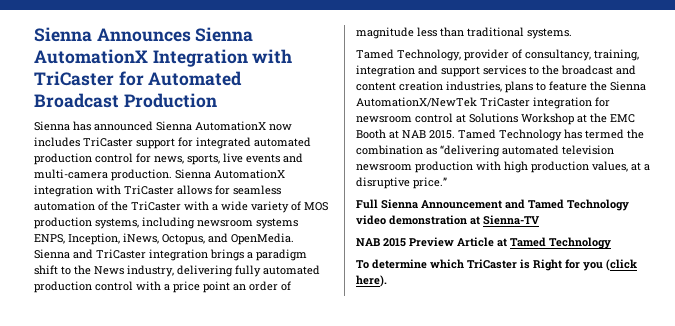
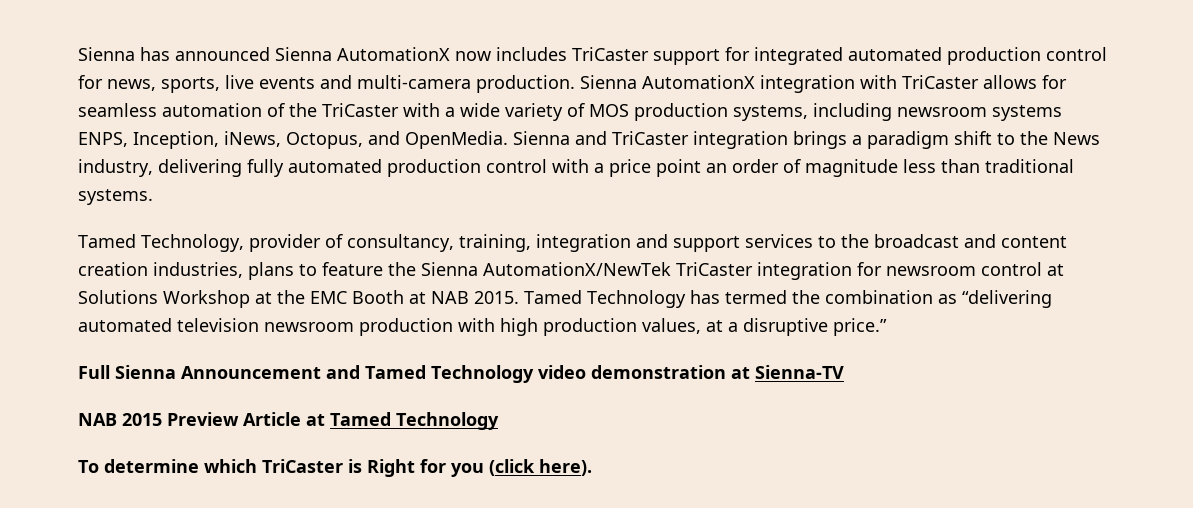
[34,27,254,42] [34,49,293,67] [34,71,243,86] [34,93,217,108] [34,121,70,131] Sienna Announces Sienna AutomationX Integration with TriCaster for Automated Broadcast Production // Sienna -> [78,47,135,61] Sienna

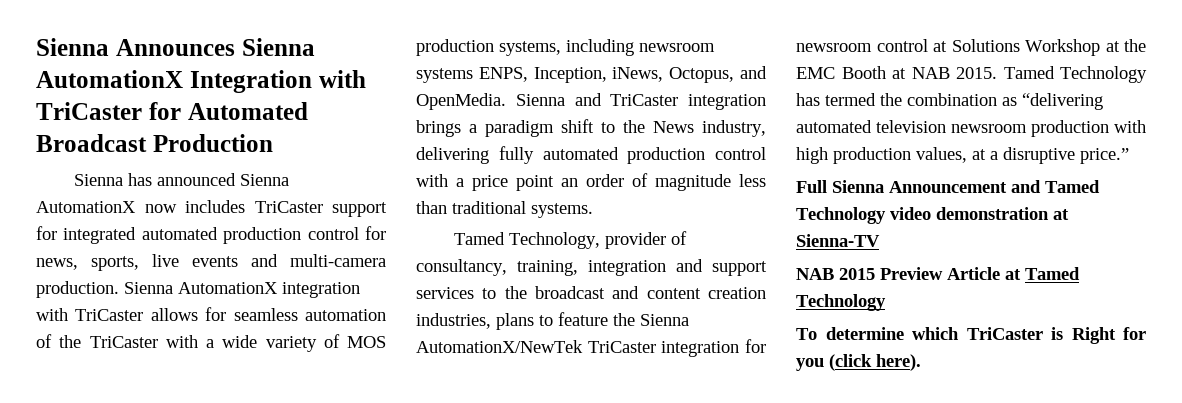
[78,47,135,61] Sienna -> [36,38,315,56] [36,70,366,93] [36,102,308,120] [36,134,273,152] [73,174,123,186] Sienna Announces Sienna AutomationX Integration with TriCaster for Automated Broadcast Production // Sienna

